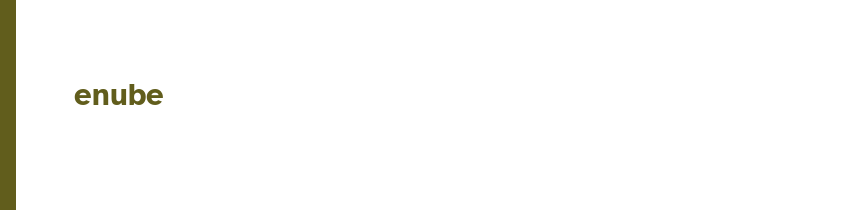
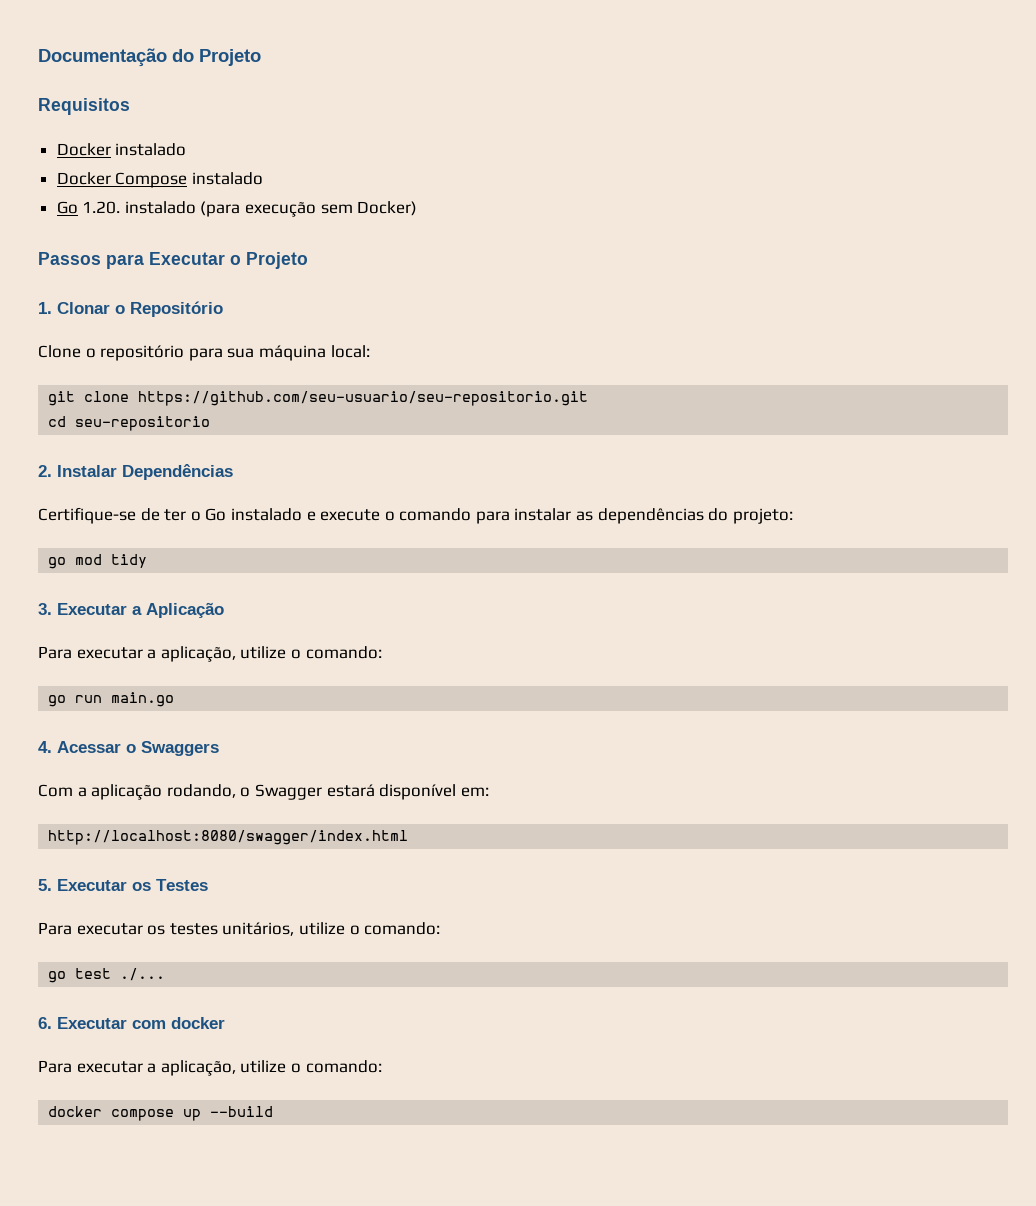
[74,84,164,105] enube -> [38,48,261,67] [38,98,130,115] [56,143,187,156] [56,172,263,188] [56,201,418,217] [38,252,308,269] [38,301,223,317] [38,345,370,361] [48,391,589,406] [48,416,211,431] [38,464,233,480] [38,507,793,524] [48,554,148,569] [38,602,224,618] [38,646,382,662] [48,692,175,707] [38,741,219,756] [38,784,489,800] [48,830,409,845] [38,879,208,891] [38,922,441,936] [48,968,166,983] [38,1017,225,1029] [38,1060,382,1076] [48,1106,274,1121] Documentação do Projeto // Requisitos // Docker instalado // Docker Compose instalado // Go 1.20. instalado (para execução sem Docker) // Passos para Executar o Projeto // 1. Clonar o Repositório // Clone o repositório para sua máquina local: // git clone https://github.com/seu-usuario/seu-repositorio.git // cd seu-repositorio // 2. Instalar Dependências // Certifique-se de ter o Go instalado e execute o comando para instalar as dependências do projeto: // go mod tidy // 3. Executar a Aplicação // Para executar a aplicação, utilize o comando: // go run main.go // 4. Acessar o Swaggers // Com a aplicação rodando, o Swagger estará disponível em: // http://localhost:8080/swagger/index.html // 5. Executar os Testes // Para executar os testes unitários, utilize o comando: // go test ./... // 6. Executar com docker // Para executar a aplicação, utilize o comando: // docker compose up --build

